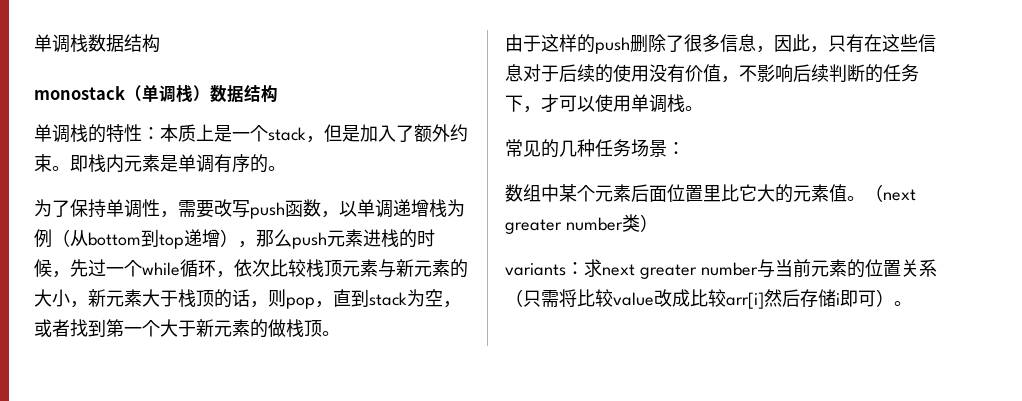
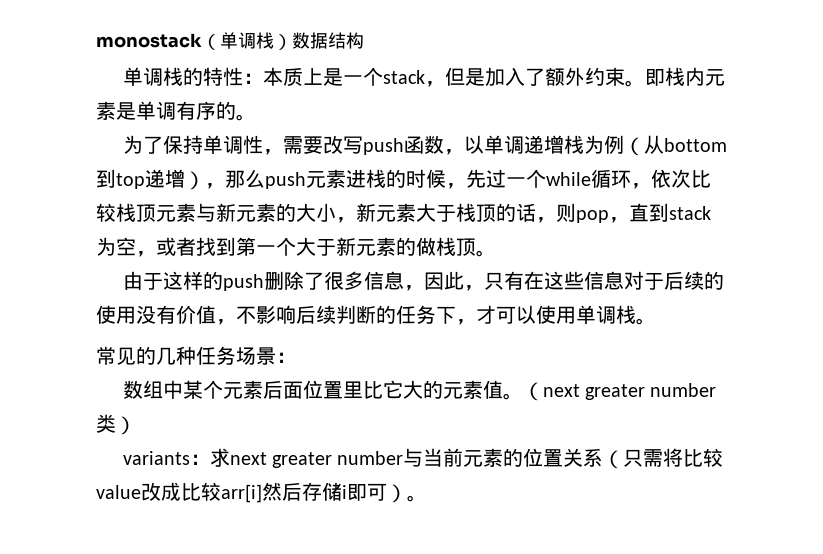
[34,34,160,53] 单调栈数据结构 // -> (96, 40) none

